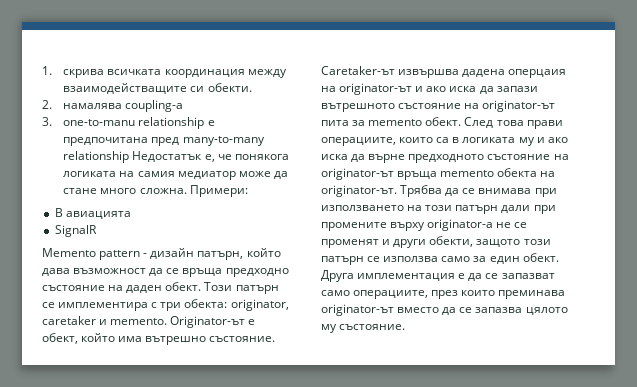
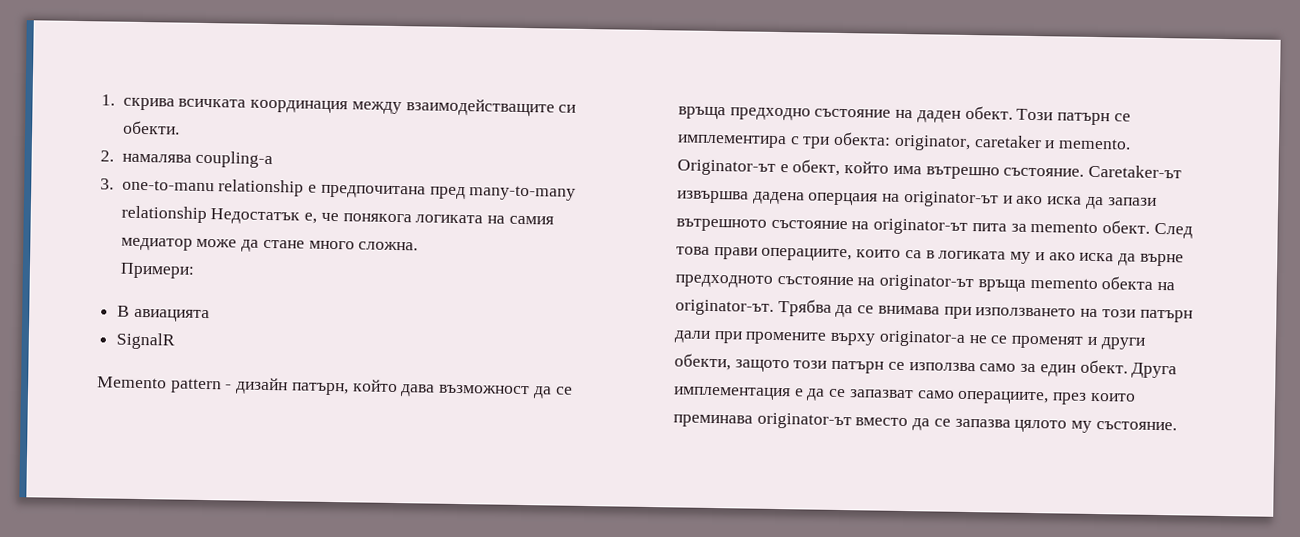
(187, 191) none -> (419, 246) //

